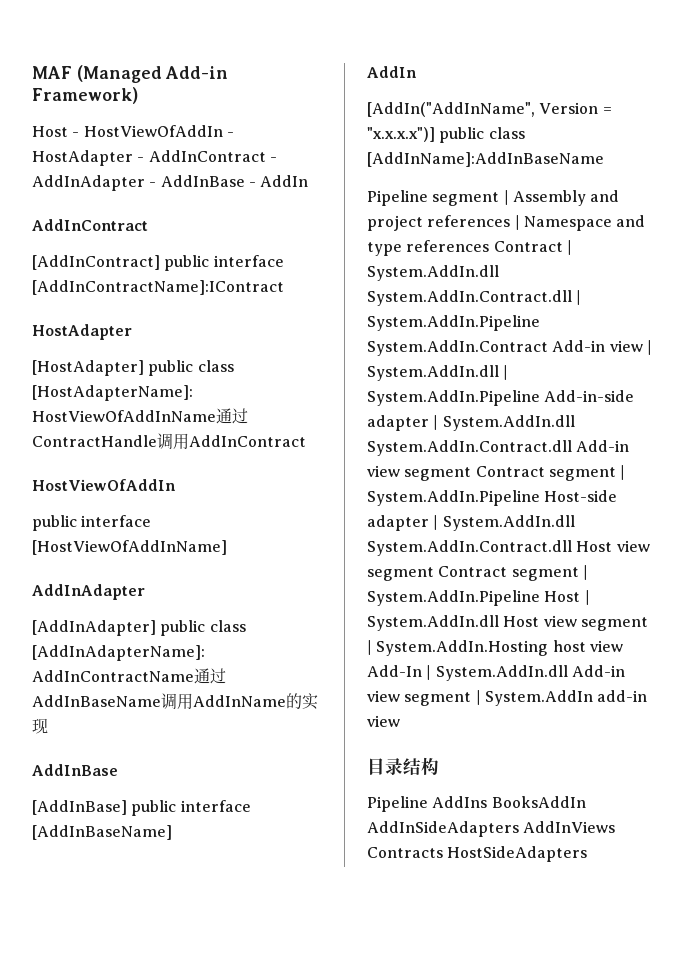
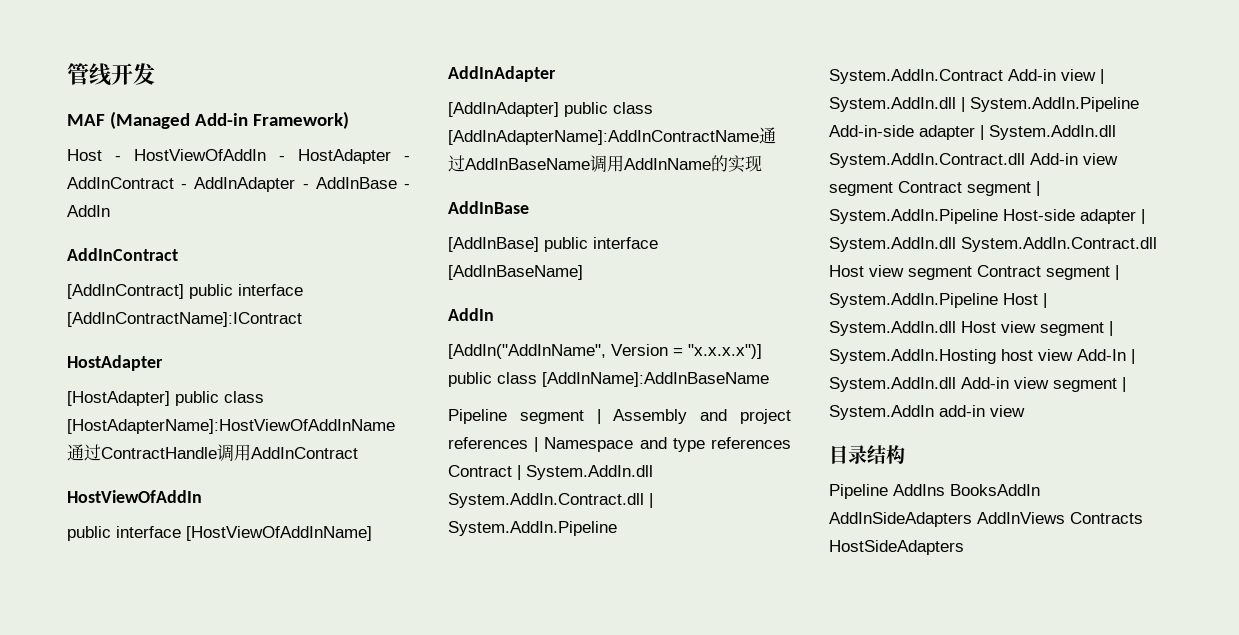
(32, 72) none -> [67,63,155,86] 管线开发 //

